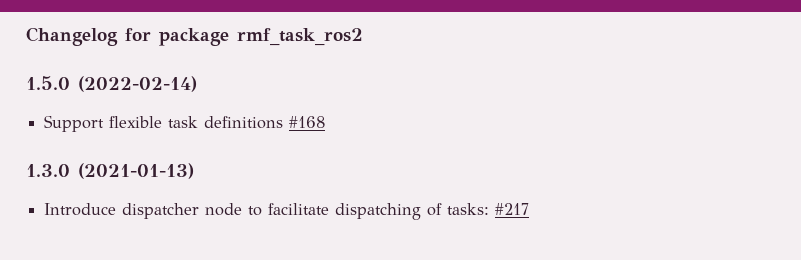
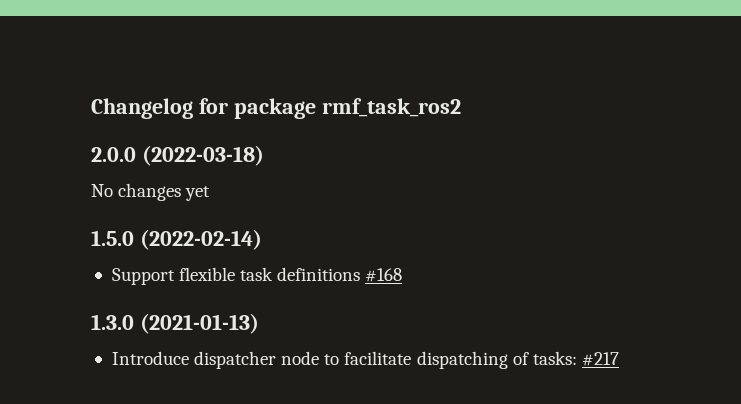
(363, 37) none -> [91,145,264,166] [91,183,211,201] // 2.0.0 (2022-03-18) // No changes yet

